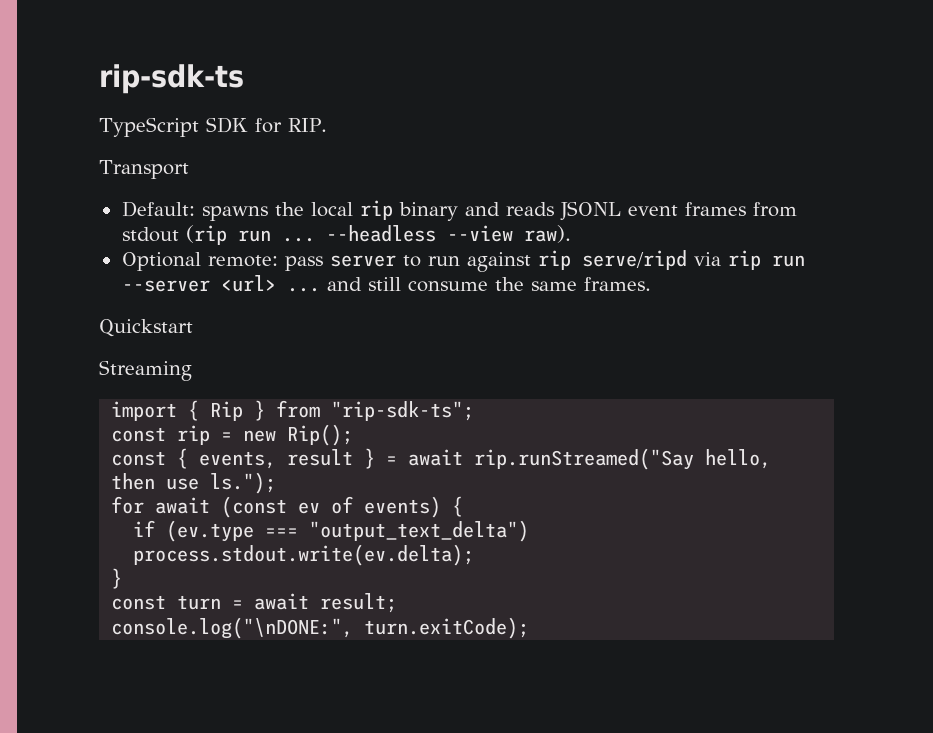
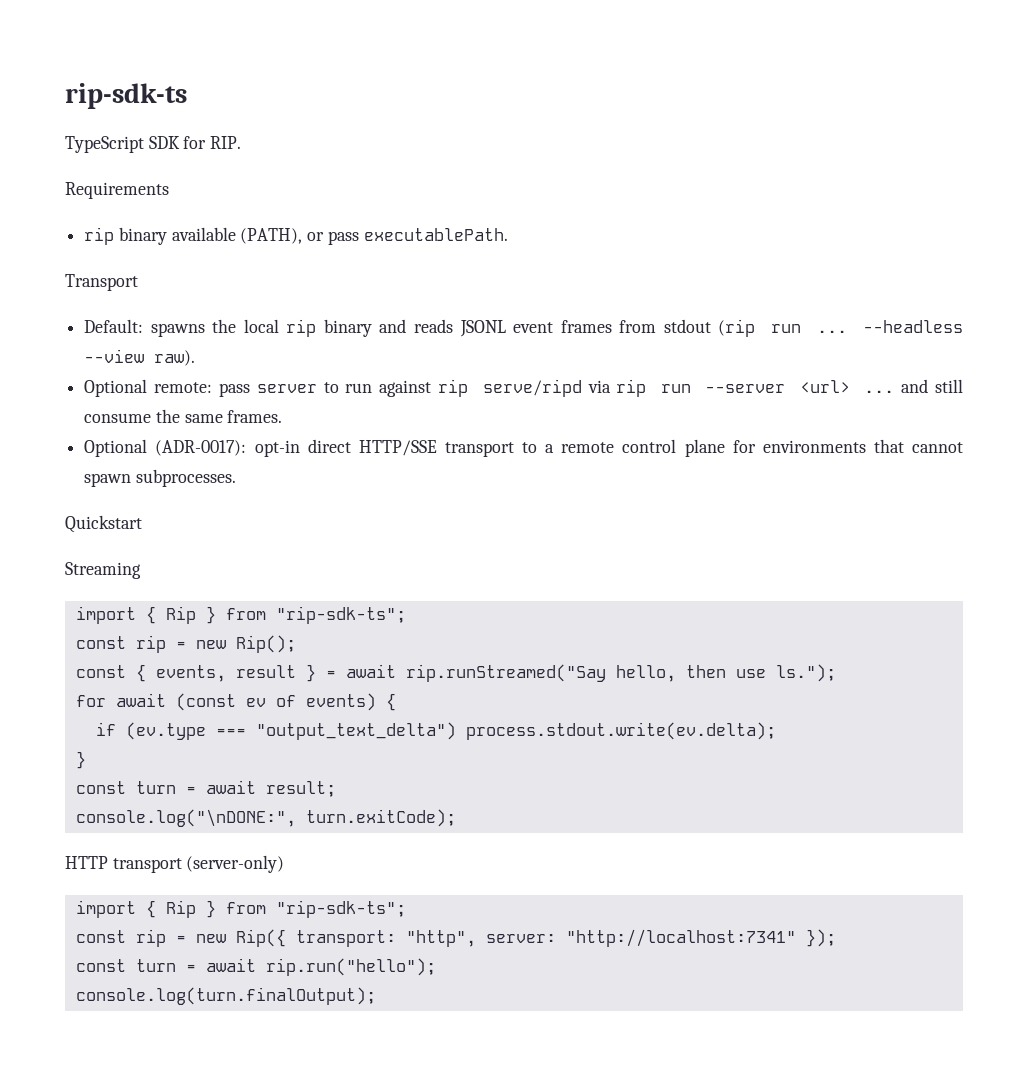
(327, 125) none -> [65,182,169,199] [84,227,508,245] // Requirements // rip binary available (PATH), or pass executablePath.
(651, 284) none -> [84,439,963,457] [84,469,236,487] // Optional (ADR-0017): opt-in direct HTTP/SSE transport to a remote control plane for environments that cannot spawn subprocesses.
(530, 628) none -> [65,855,285,873] [75,900,406,918] [75,929,836,947] [75,958,436,976] [75,987,376,1005] // HTTP transport (server-only) // import { Rip } from "rip-sdk-ts"; // const rip = new Rip({ transport: "http", server: "http://localhost:7341" }); // const turn = await rip.run("hello"); // console.log(turn.finalOutput);

